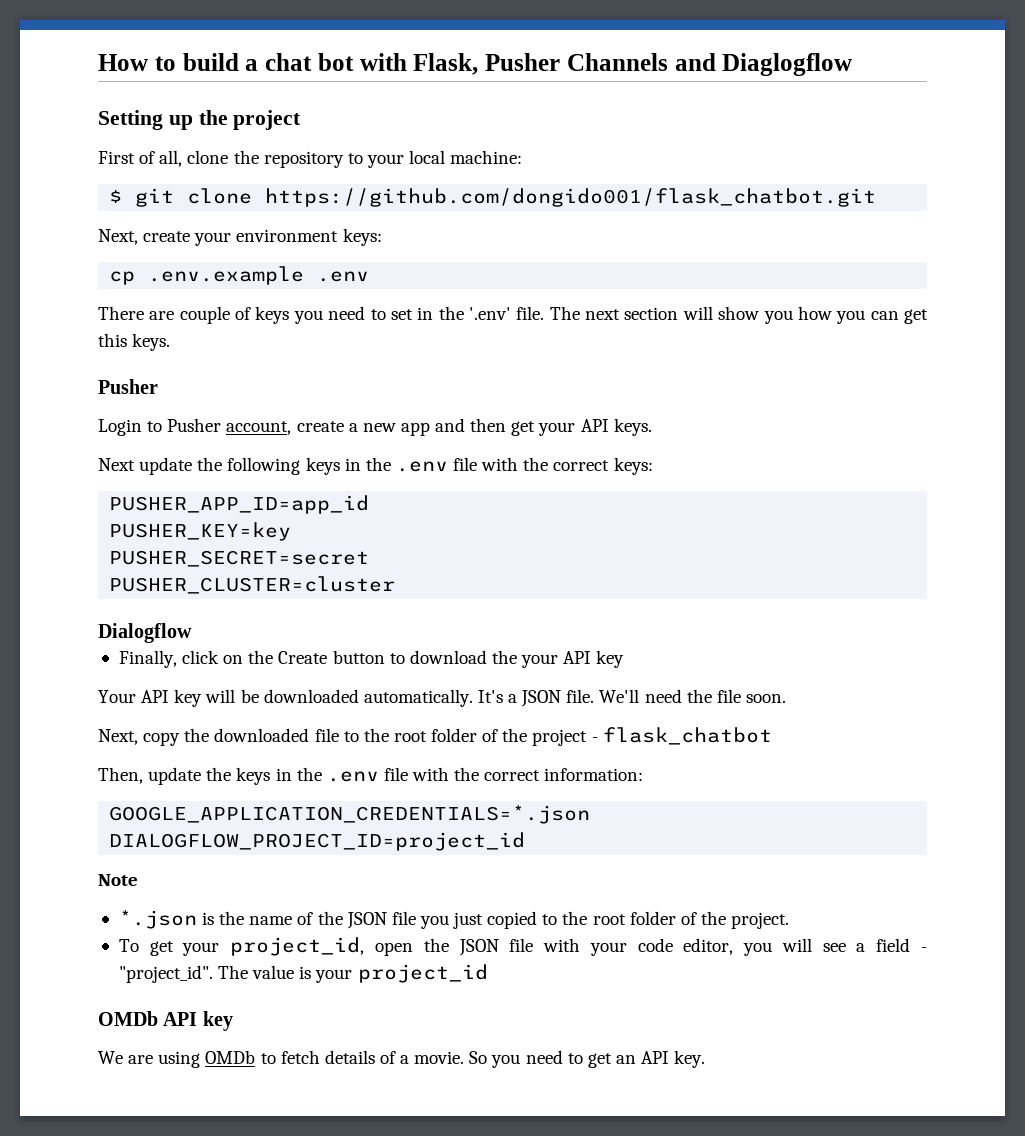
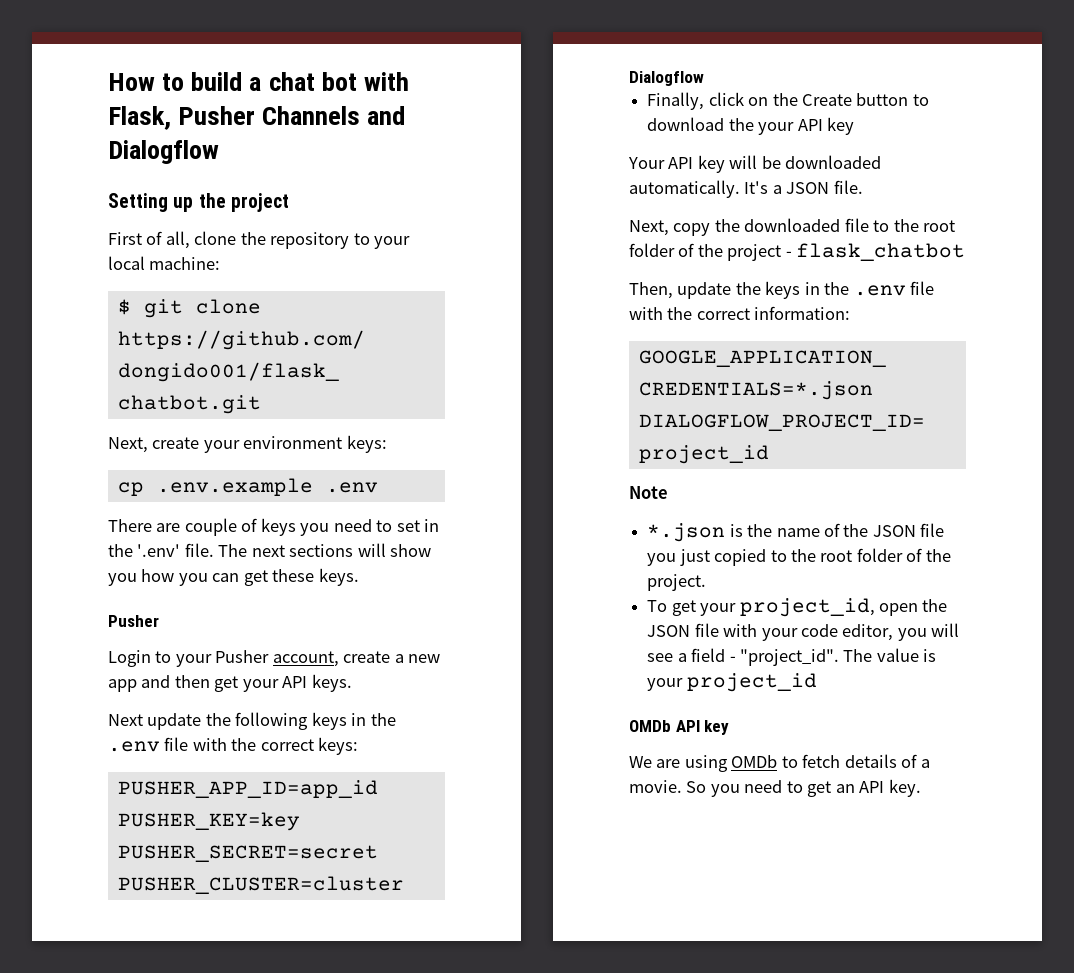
[722,53,853,76] Diaglogflow -> [108,140,219,164] Dialogflow
[624,307,679,320] section -> [289,544,354,557] sections
[98,333,127,347] this -> [272,569,315,582] these
(163, 426) none -> [175,654,212,667] your
[599,689,786,703] We'll need the file soon. -> (863, 187) none

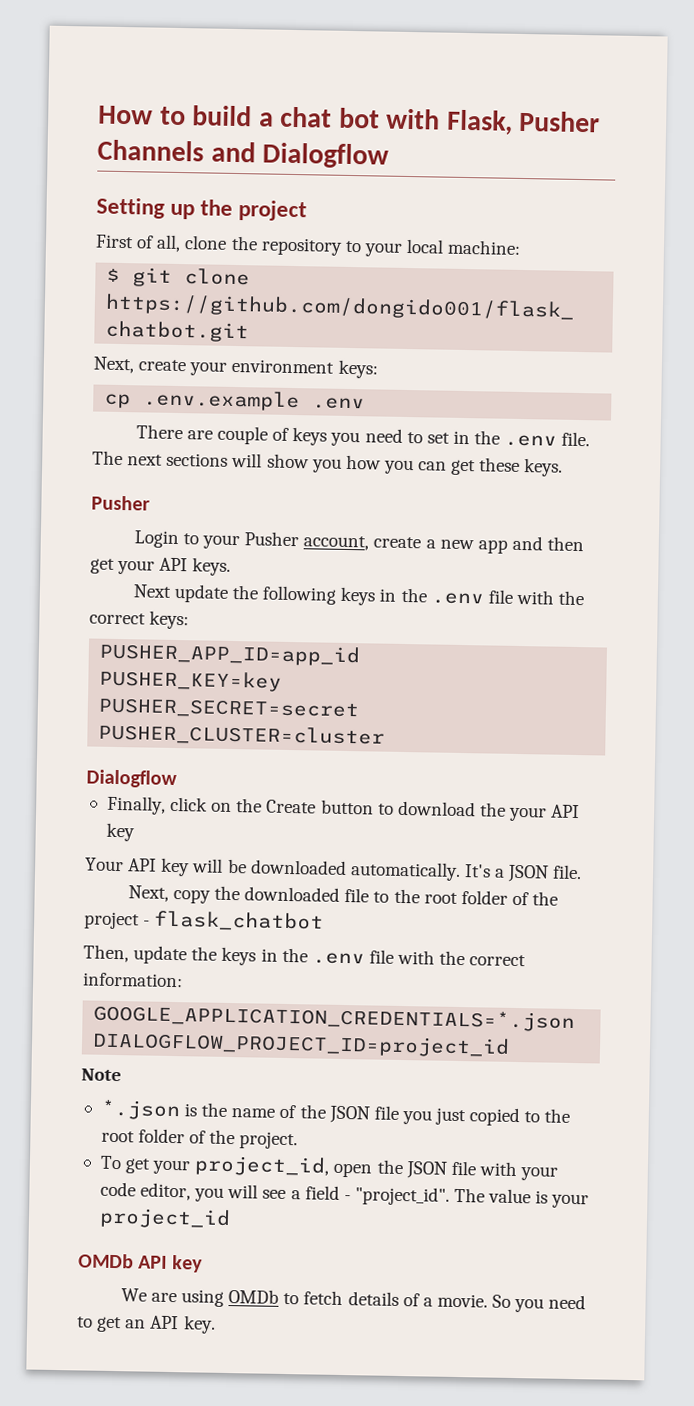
[137,544,181,557] '.env' -> [504,434,558,447] .env

